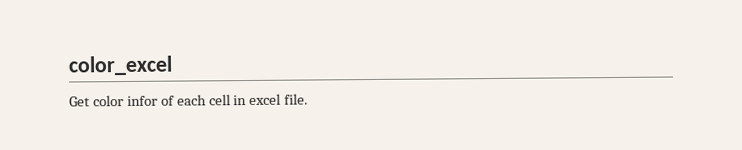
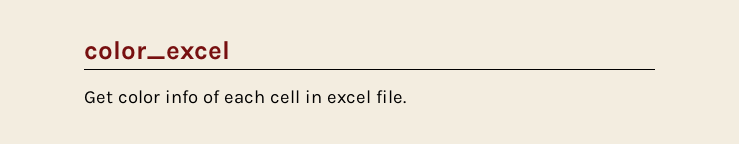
[126,95,158,107] infor -> [164,90,198,104] info

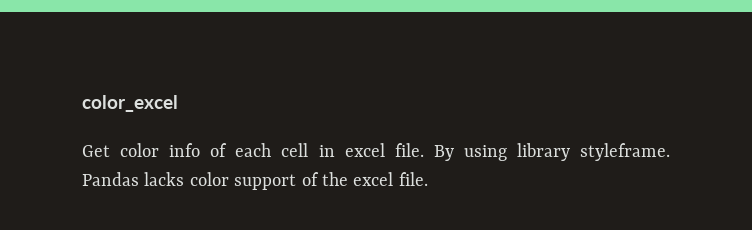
(406, 97) none -> [433,143,670,161] [82,172,428,190] By using library styleframe. Pandas lacks color support of the excel file.

